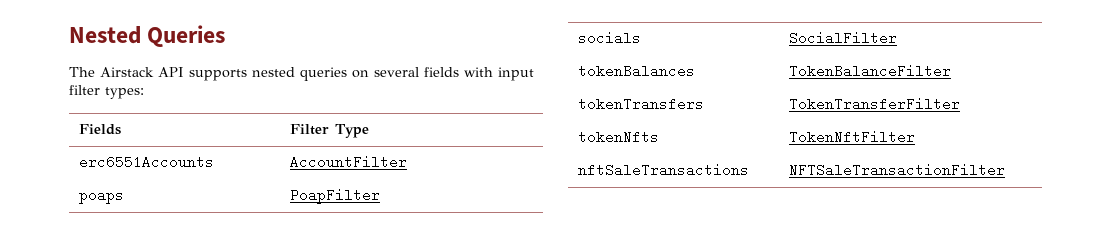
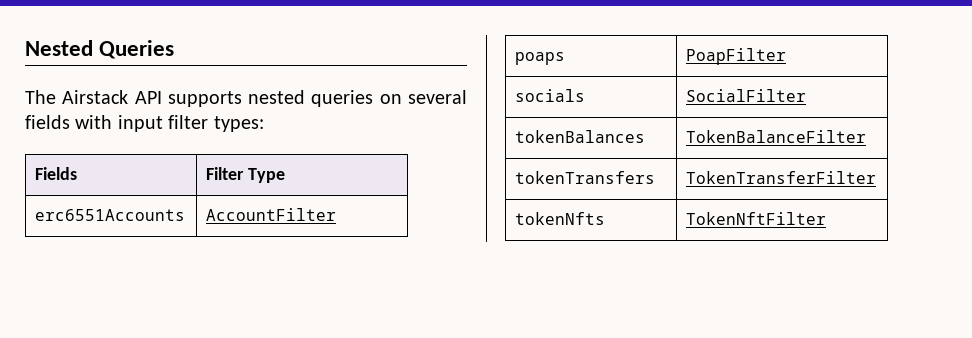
[578,163,750,177] [789,163,1006,177] // nftSaleTransactions | NFTSaleTransactionFilter -> (827, 218) none

